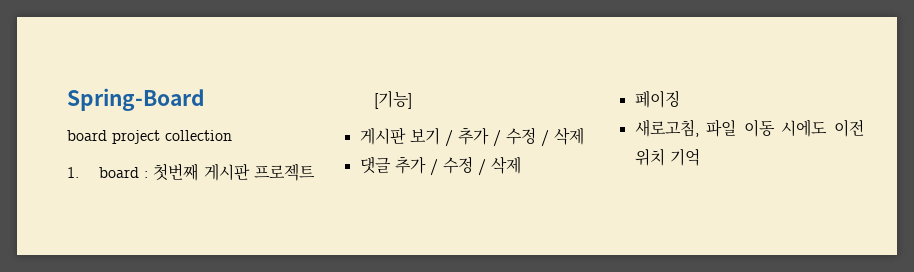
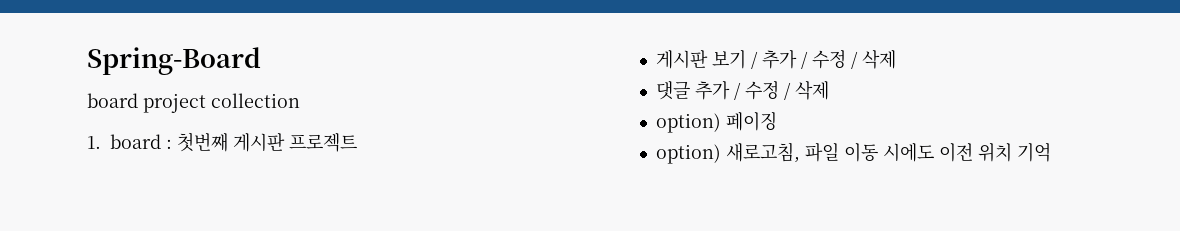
[373,90,412,109] [기능] -> (357, 142) none
(521, 165) none -> [655,113,721,133] option)
(680, 99) none -> [655,144,721,164] option)

